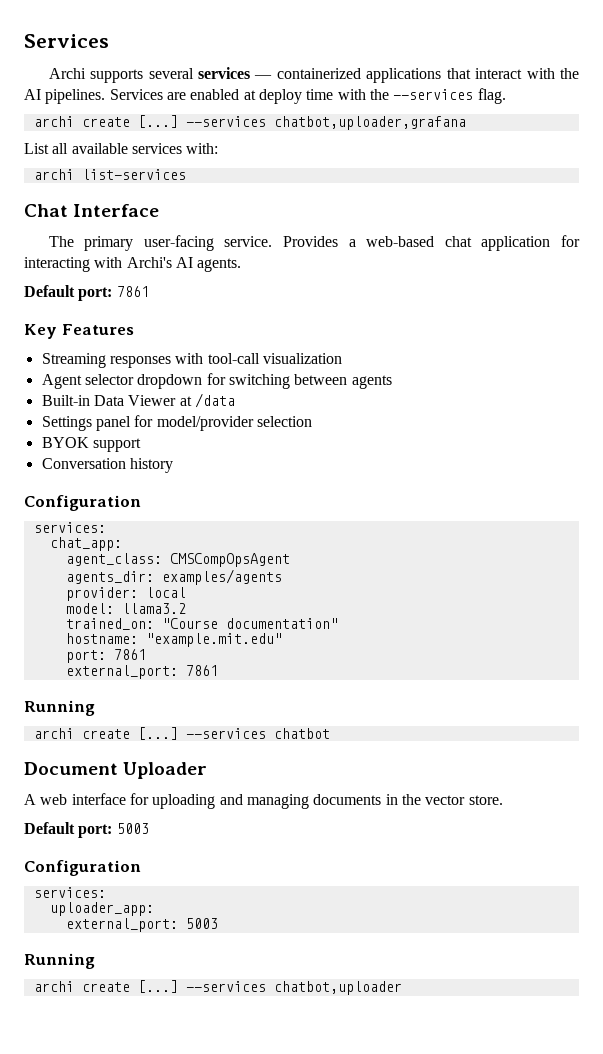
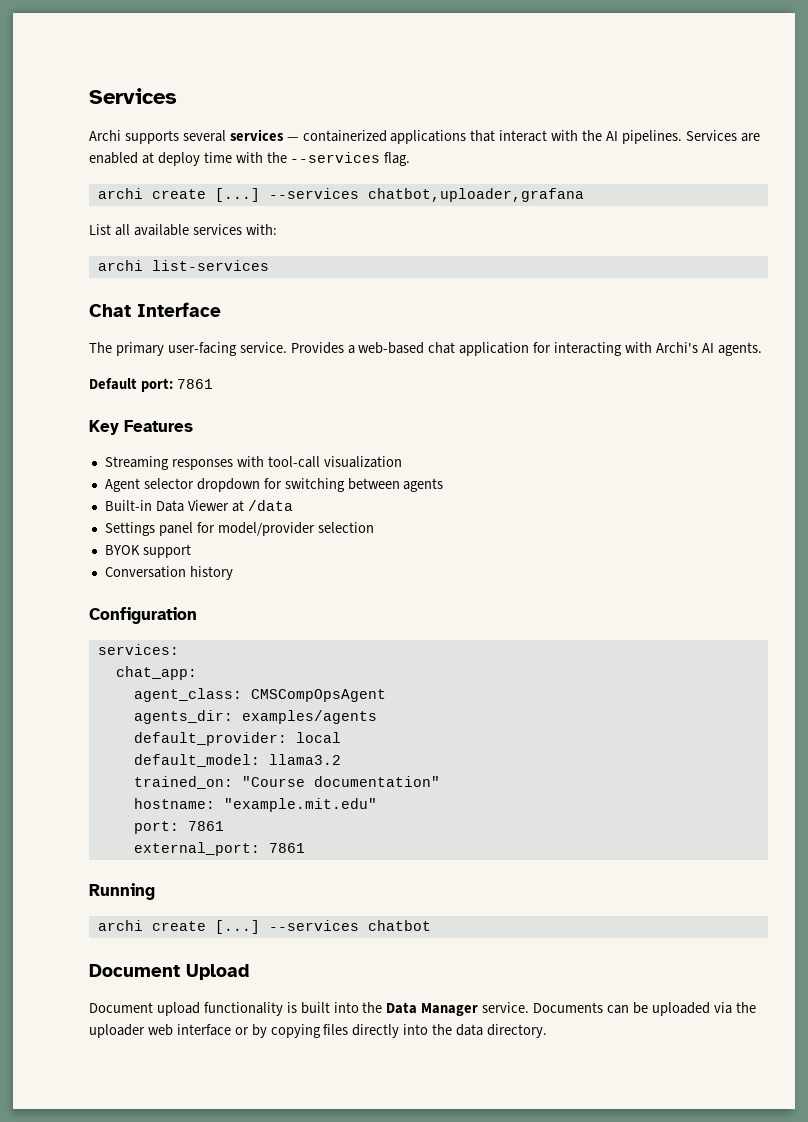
[65,587,138,601] provider: -> [133,732,287,746] default_provider:
[65,603,114,614] model: -> [133,754,260,767] default_model:
[123,762,208,779] [24,793,503,809] [24,822,149,838] [24,860,141,876] [33,887,106,898] [49,902,154,916] [65,918,218,932] [24,953,95,969] [33,980,402,995] Uploader // A web interface for uploading and managing documents in the vector store. // Default port: 5003 // Configuration // services: // uploader_app: // external_port: 5003 // Running // archi create [...] --services chatbot,uploader -> [186,964,249,980] [89,1002,756,1016] [89,1024,548,1038] Upload // Document upload functionality is built into the Data Manager service. Documents can be uploaded via the uploader web interface or by copying files directly into the data directory.

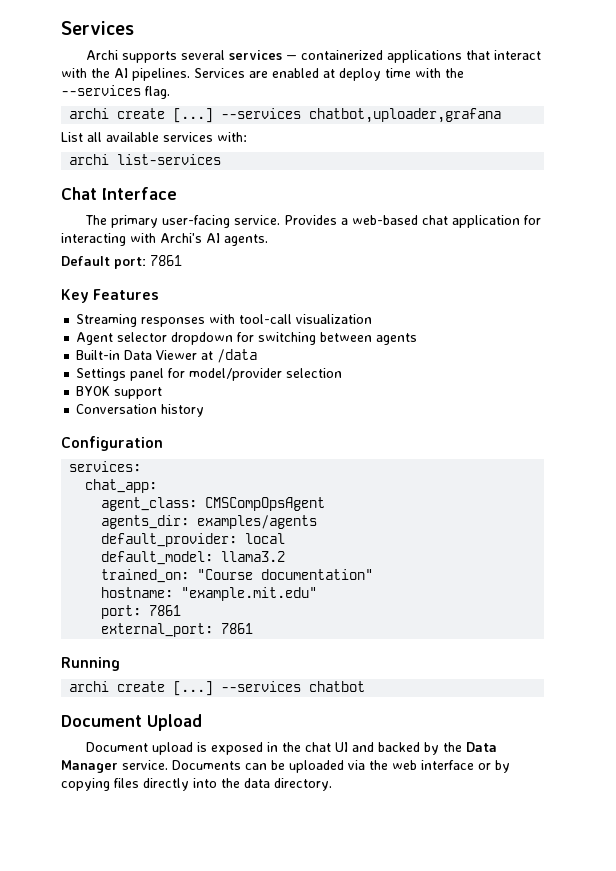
[203,1002,359,1016] functionality is built into -> [196,742,439,755] is exposed in the chat UI and backed by
[89,1024,145,1038] uploader -> (388, 765) none

